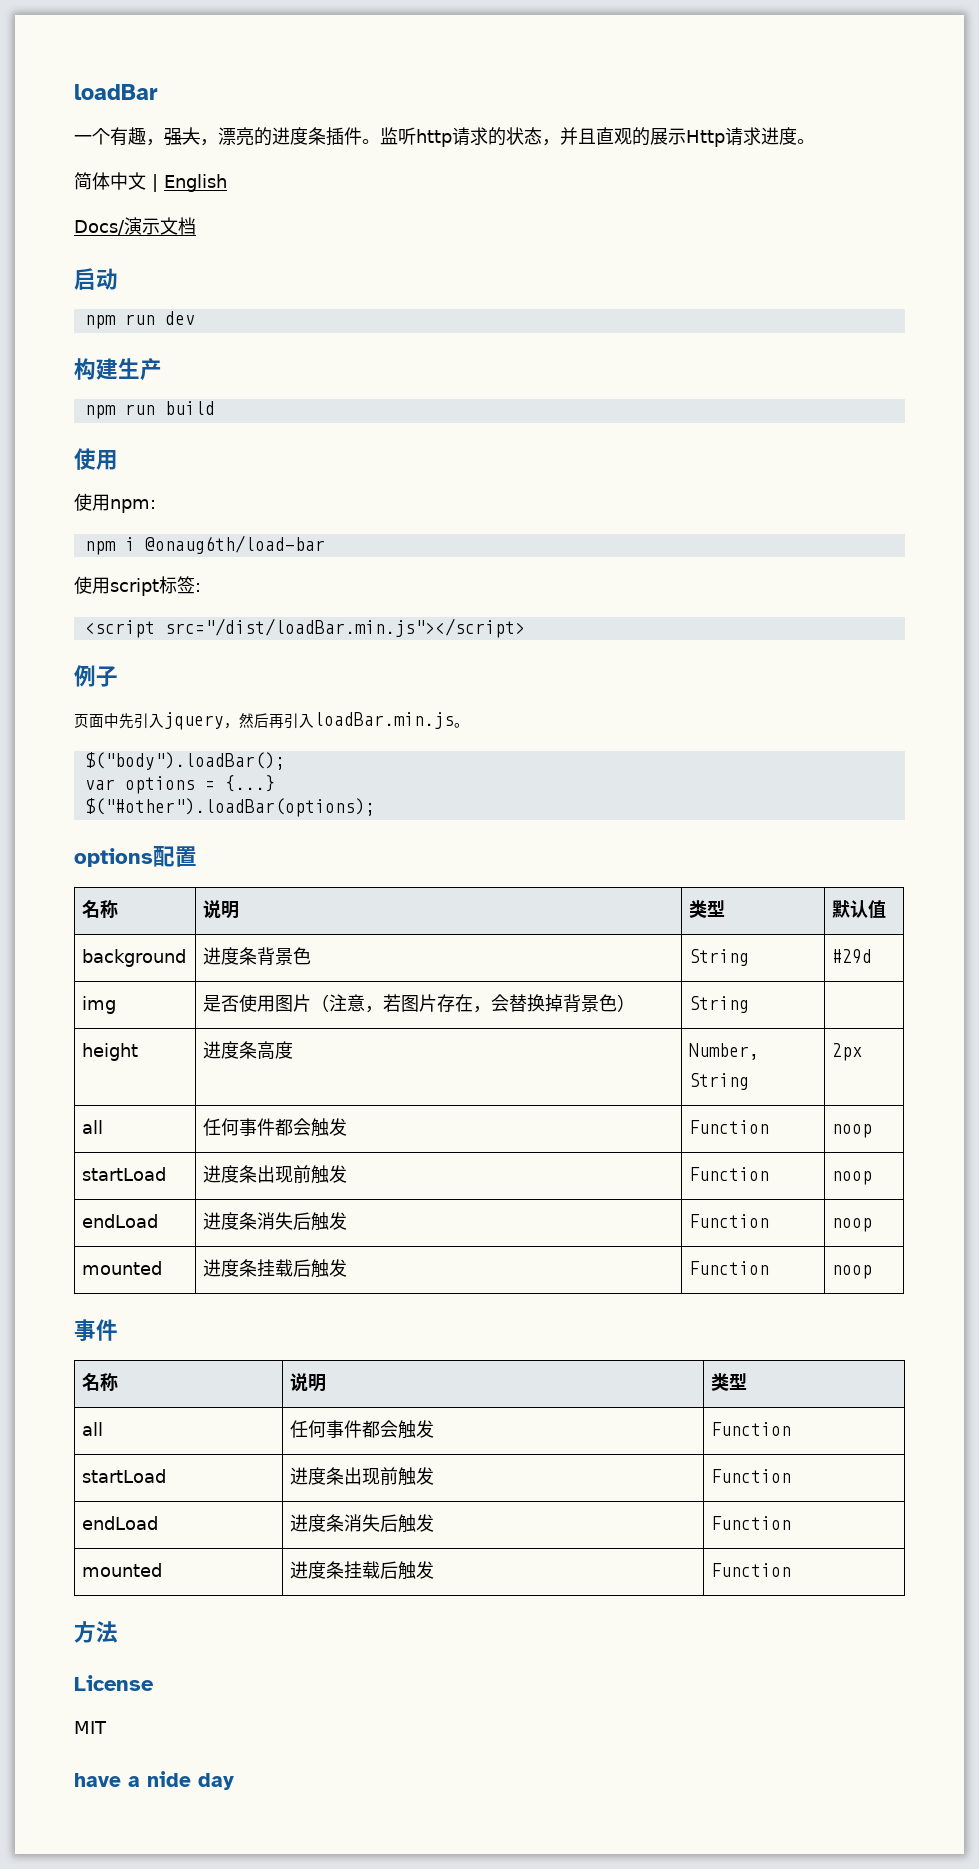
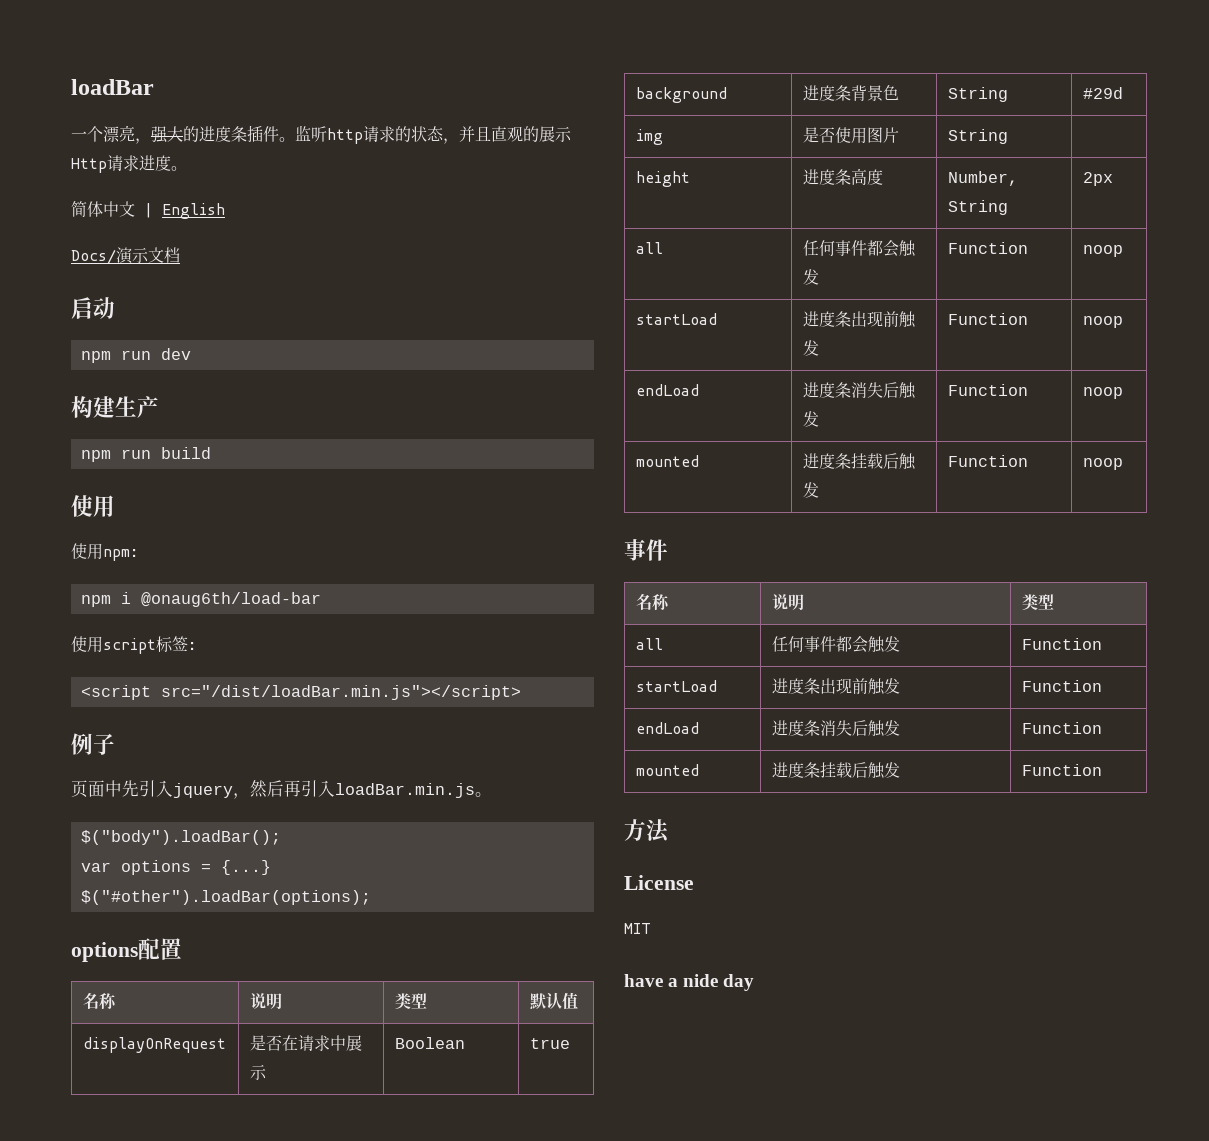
[110,127,254,146] 有趣，强大，漂亮 -> [103,125,183,144] 漂亮，强大
(887, 909) none -> [82,1037,226,1053] [249,1035,362,1051] [249,1064,267,1080] [394,1037,465,1049] [529,1038,570,1049] // displayOnRequest | 是否在请求中展示 | Boolean | true
[311,994,636,1013] （注意，若图片存在，会替换掉背景色） -> (899, 135) none

